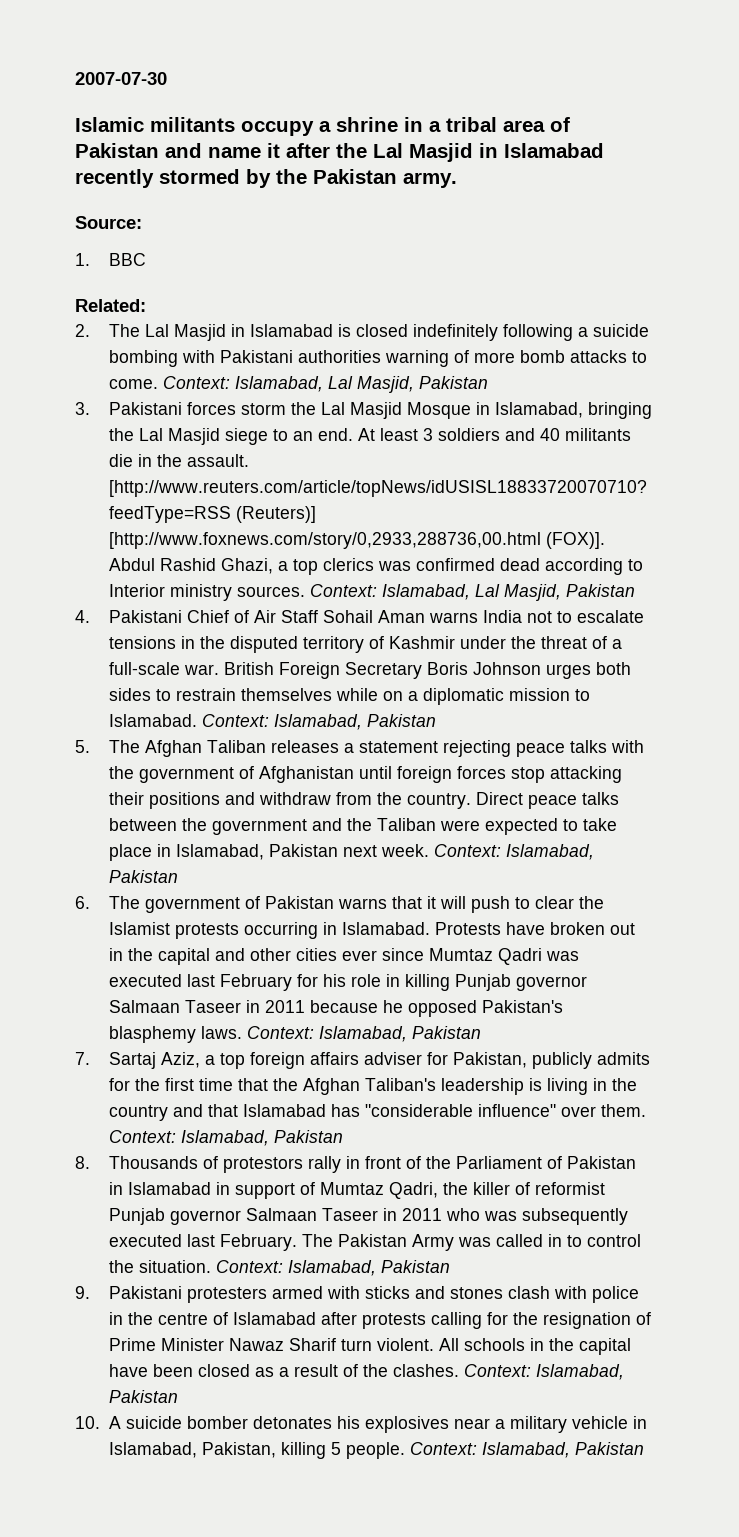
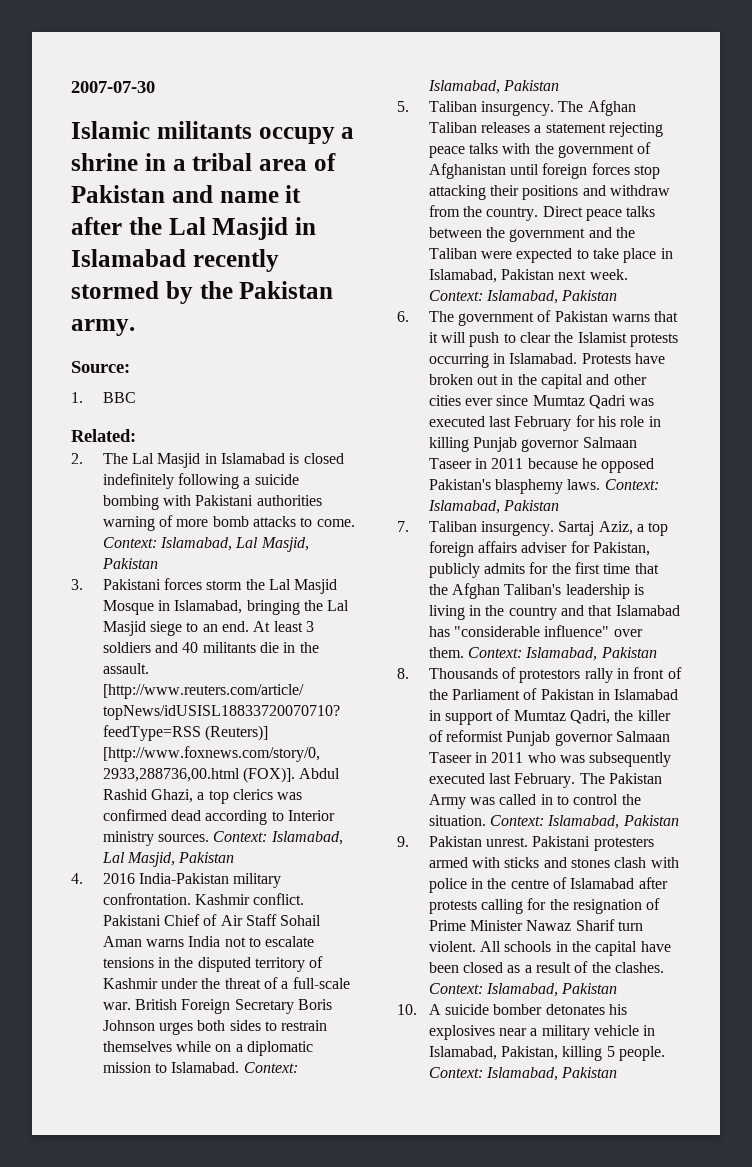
(90, 616) none -> [102,873,282,888] [102,893,305,905] 2016 India-Pakistan military confrontation. Kashmir conflict.
(90, 746) none -> [428,101,555,116] Taliban insurgency.
(90, 1058) none -> [428,521,555,536] Taliban insurgency.
(90, 1292) none -> [428,836,529,847] Pakistan unrest.

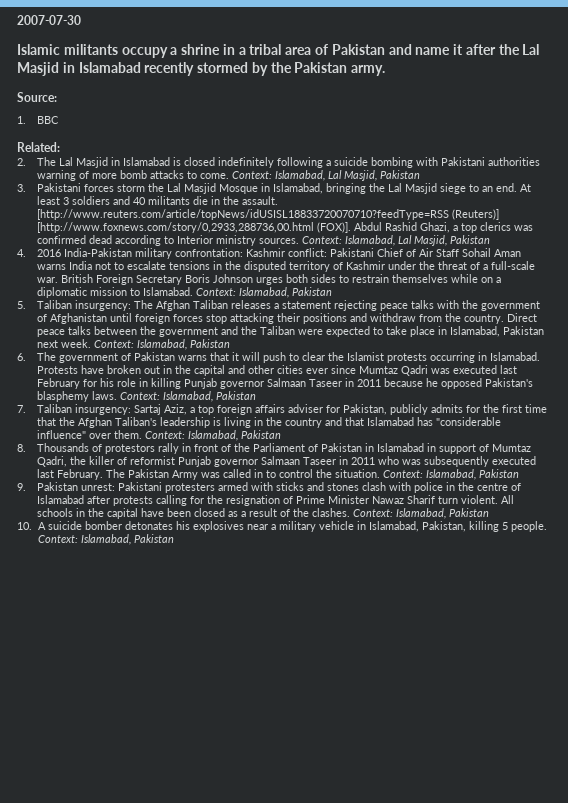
[102,893,305,905] confrontation. Kashmir conflict. -> [175,248,328,257] confrontation: Kashmir conflict:
[481,101,555,116] insurgency. -> [75,300,132,311] insurgency:
[481,521,555,536] insurgency. -> [75,404,132,415] insurgency:
[486,837,529,847] unrest. -> [81,483,116,491] unrest:

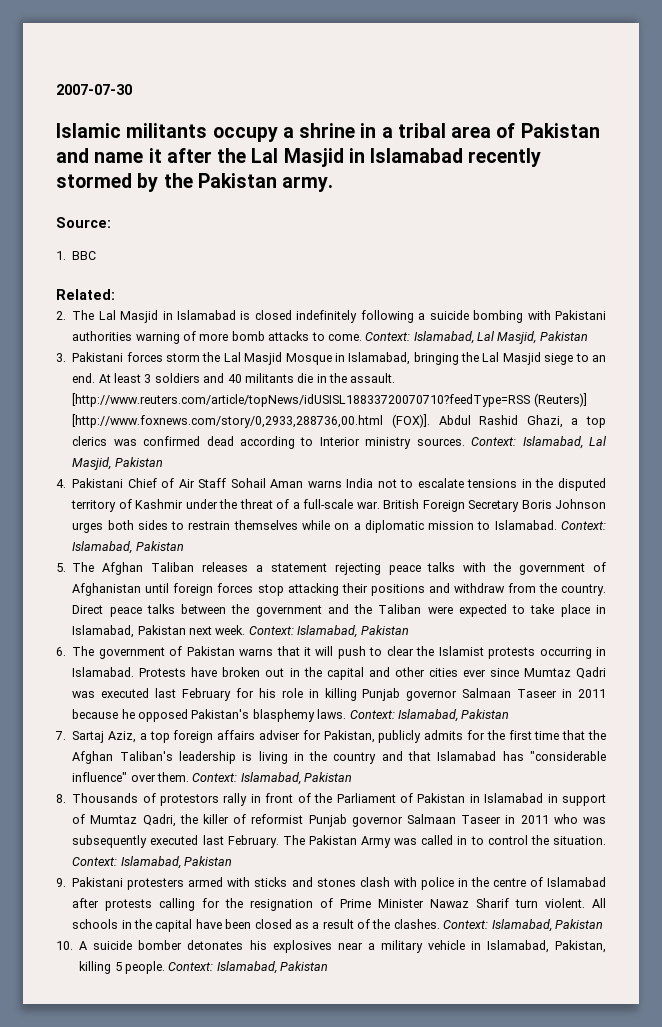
[37,248,328,259] 2016 India-Pakistan military confrontation: Kashmir conflict: -> (66, 483) none
[37,300,132,311] Taliban insurgency: -> (66, 567) none
[37,404,132,415] Taliban insurgency: -> (66, 735) none
[37,482,116,491] Pakistan unrest: -> (66, 882) none

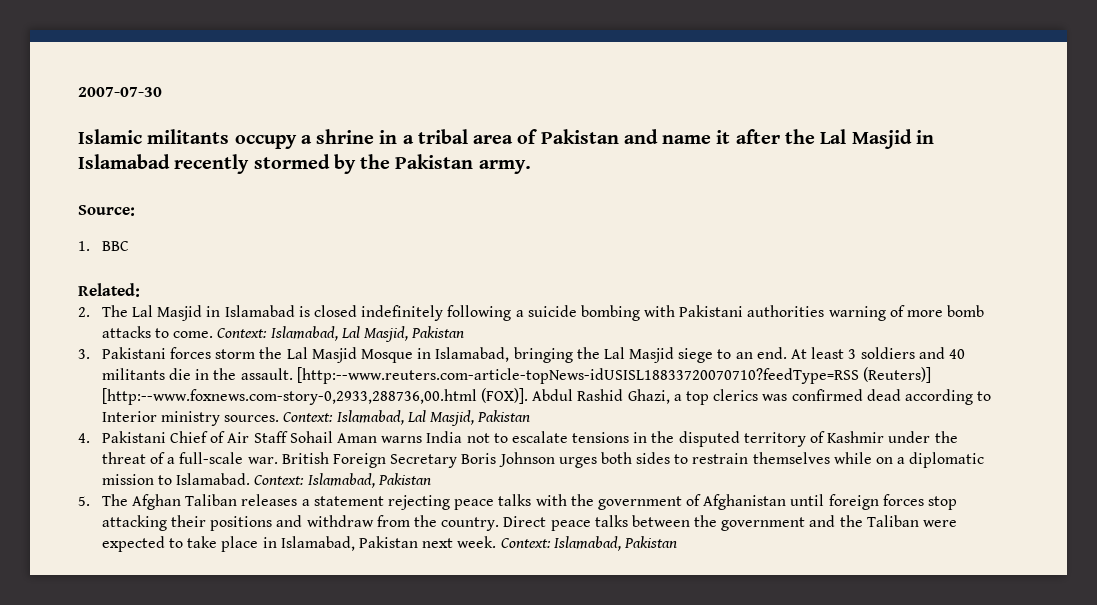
[72,393,587,407] [72,414,384,428] [http://www.reuters.com/article/topNews/idUSISL18833720070710?feedType=RSS (Reuters)] [http://www.foxnews.com/story/0,2933,288736,00.html -> [296,367,931,384] [101,388,477,405] [http:--www.reuters.com-article-topNews-idUSISL18833720070710?feedType=RSS (Reuters)] [http:--www.foxnews.com-story-0,2933,288736,00.html
[56,646,606,659] [72,667,607,680] [72,688,606,701] [72,709,510,722] [55,730,606,743] [72,751,606,764] [72,772,353,785] [56,793,606,806] [72,814,606,827] [72,835,606,848] [72,856,232,869] [56,877,607,890] [72,898,606,911] [72,919,603,932] [56,940,606,953] [79,961,329,974] // 6. The government of Pakistan warns that it will push to clear the Islamist protests occurring in Islamabad. Protests have broken out in the capital and other cities ever since Mumtaz Qadri was executed last February for his role in killing Punjab governor Salmaan Taseer in 2011 because he opposed Pakistan's blasphemy laws. Context: Islamabad, Pakistan // 7. Sartaj Aziz, a top foreign affairs adviser for Pakistan, publicly admits for the first time that the Afghan Taliban's leadership is living in the country and that Islamabad has "considerable influence" over them. Context: Islamabad, Pakistan // 8. Thousands of protestors rally in front of the Parliament of Pakistan in Islamabad in support of Mumtaz Qadri, the killer of reformist Punjab governor Salmaan Taseer in 2011 who was subsequently executed last February. The Pakistan Army was called in to control the situation. Context: Islamabad, Pakistan // 9. Pakistani protesters armed with sticks and stones clash with police in the centre of Islamabad after protests calling for the resignation of Prime Minister Nawaz Sharif turn violent. All schools in the capital have been closed as a result of the clashes. Context: Islamabad, Pakistan // 10. A suicide bomber detonates his explosives near a military vehicle in Islamabad, Pakistan, killing 5 people. Context: Islamabad, Pakistan -> (677, 542) none

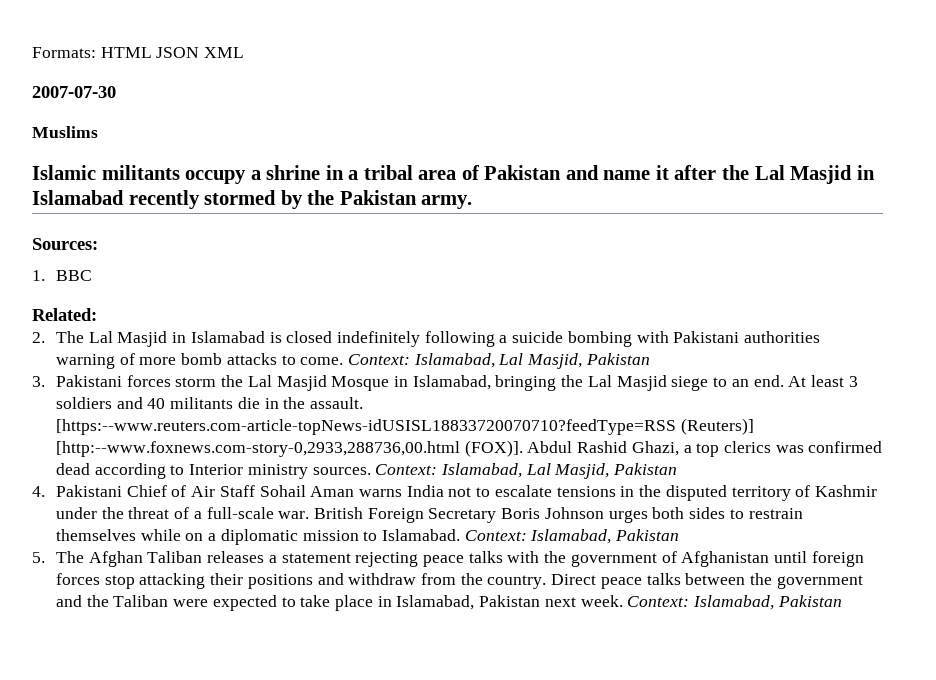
(78, 92) none -> [32,47,245,58] Formats: HTML JSON XML //
(162, 92) none -> [32,126,98,138] // Muslims
[78,205,135,216] Source: -> [32,238,98,250] Sources:
[296,367,859,384] [http:--www.reuters.com-article-topNews-idUSISL18833720070710?feedType=RSS -> [55,419,676,435] [https:--www.reuters.com-article-topNews-idUSISL18833720070710?feedType=RSS

